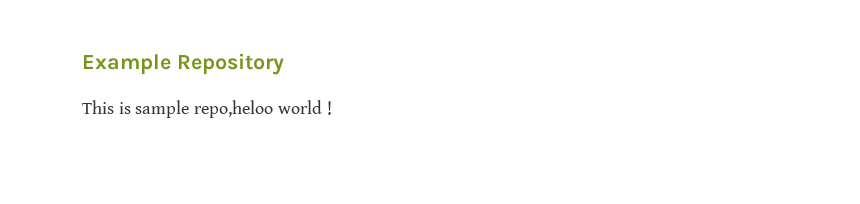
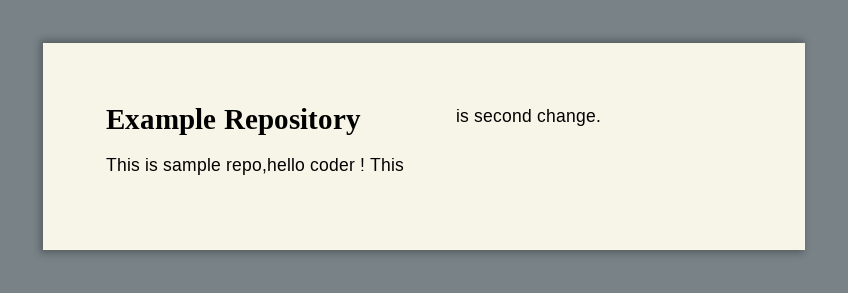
[194,100,332,118] repo,heloo world ! -> [226,158,404,175] [456,109,601,126] repo,hello coder ! This is second change.

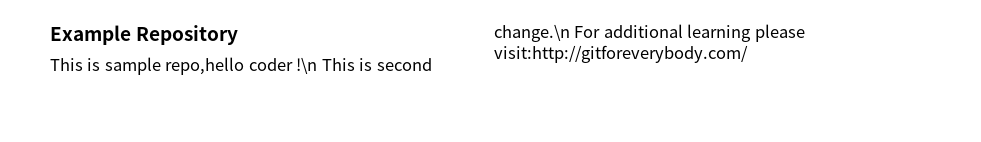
[360,158,365,171] ! -> [296,57,318,74] !\n
[537,109,601,126] change. -> [494,24,805,42] [494,45,748,63] change.\n For additional learning please visit:http://gitforeverybody.com/

